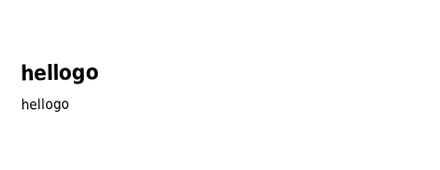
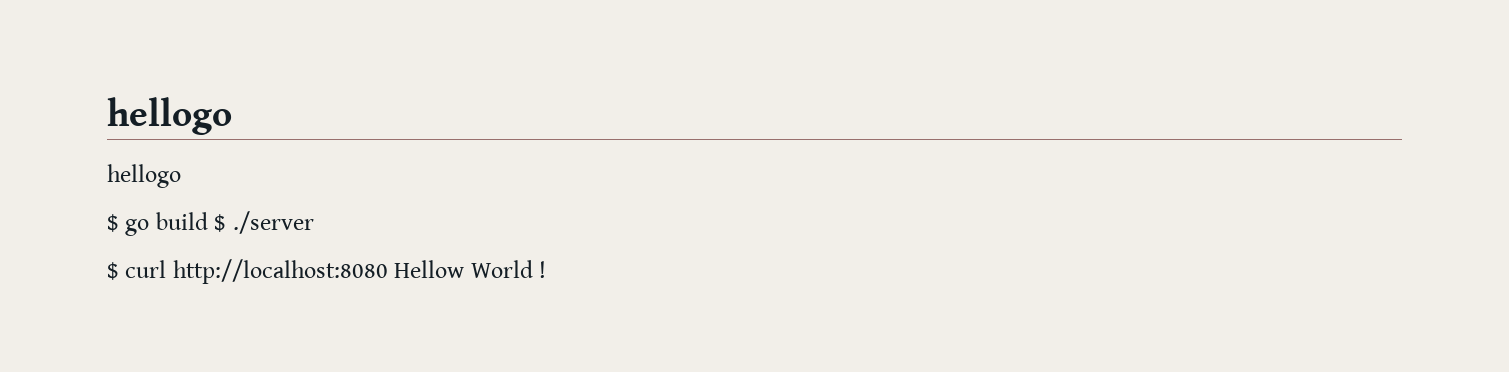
(70, 105) none -> [107,211,314,236] [107,259,547,284] // $ go build $ ./server // $ curl http://localhost:8080 Hellow World !

